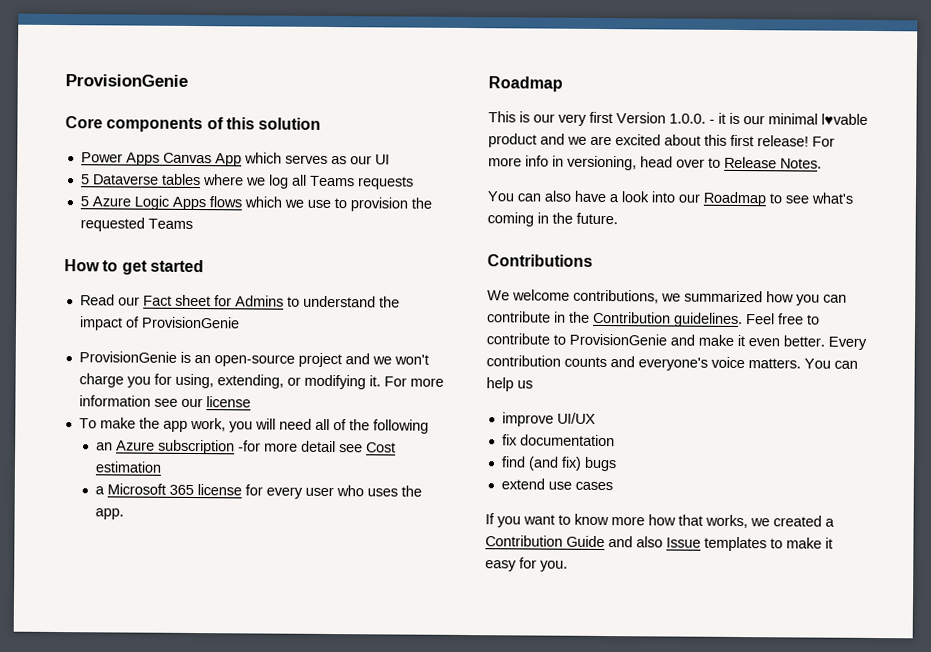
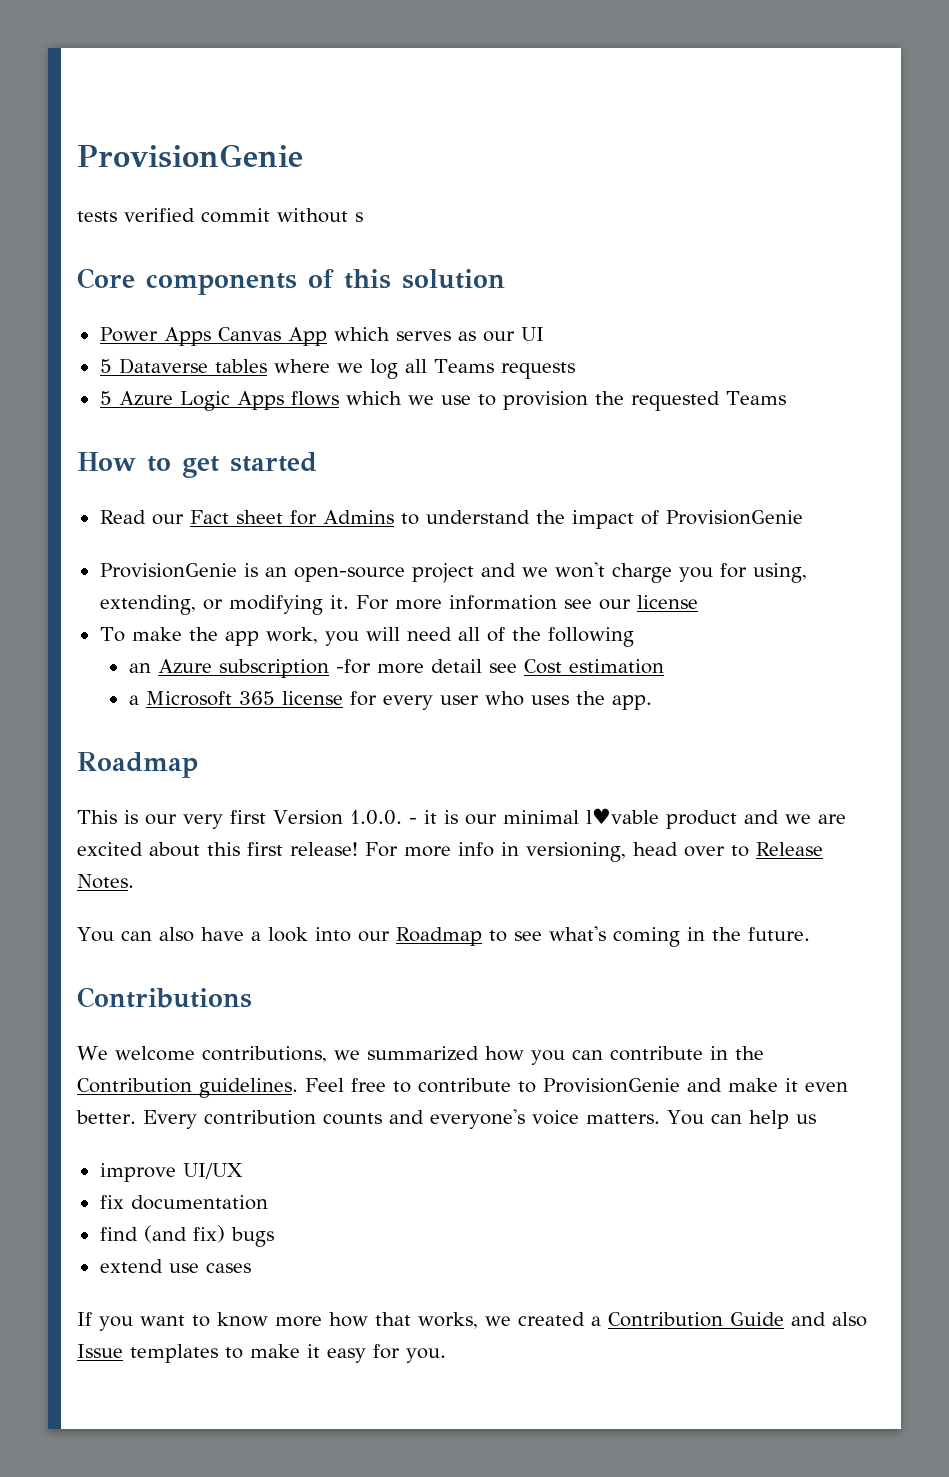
[65,74,188,87] ProvisionGenie -> [77,144,303,168] [77,208,363,223] ProvisionGenie // tests verified commit without s

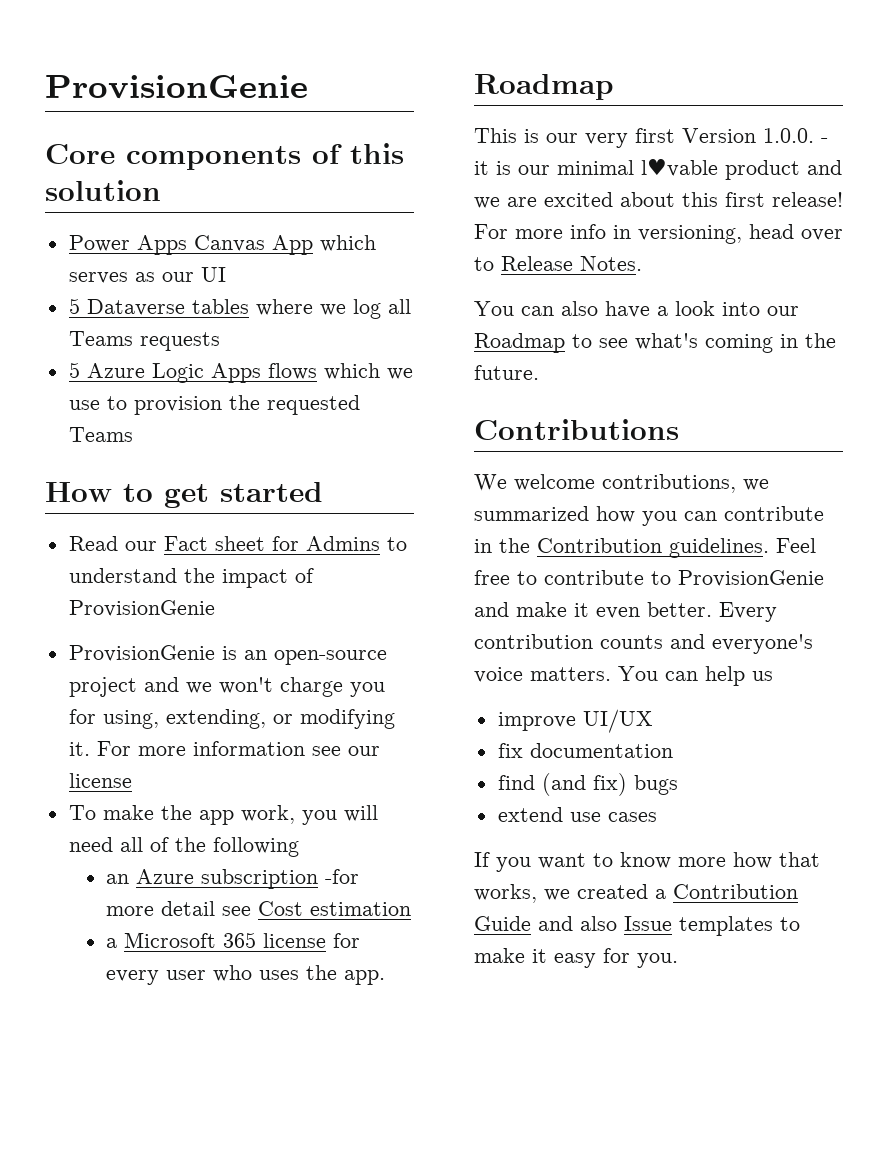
[77,144,303,168] [77,208,363,223] ProvisionGenie // tests verified commit without s -> [45,75,308,99] ProvisionGenie

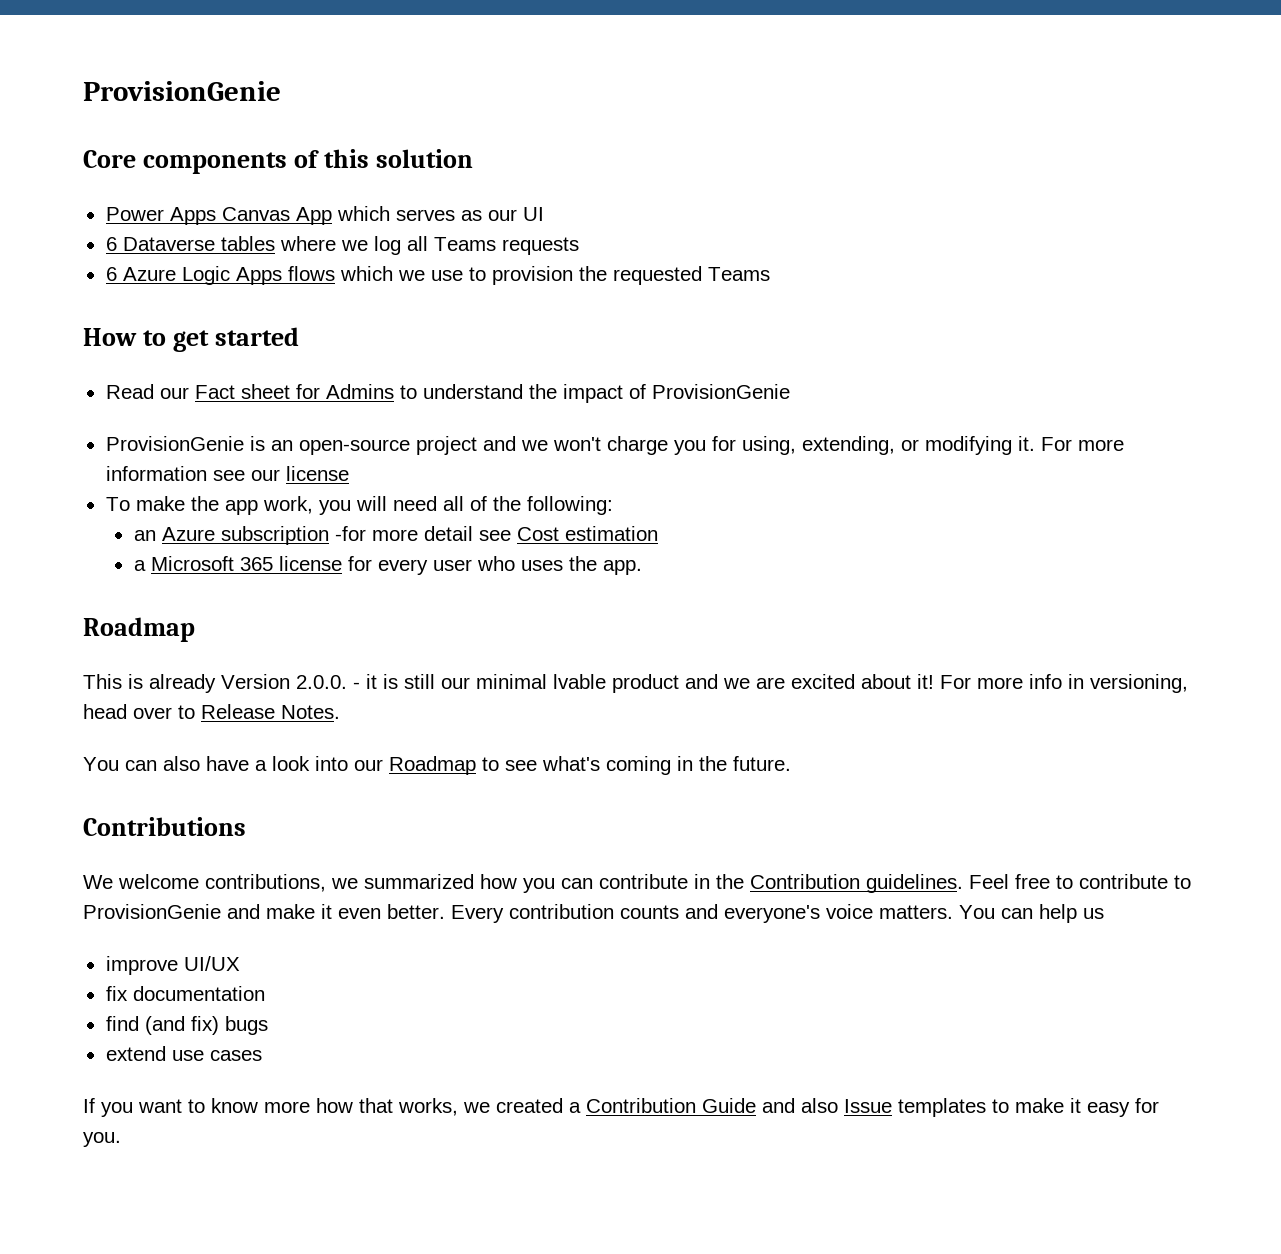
[68,298,80,314] 5 -> [105,237,117,251] 6
[68,362,80,378] 5 -> [105,267,117,281] 6
[212,837,299,857] following -> [526,496,613,515] following:
[546,128,814,148] our very first Version 1.0.0. -> [149,674,347,693] already Version 2.0.0.
(511, 168) none -> [404,674,435,689] still
[641,158,718,177] l♥vable -> [553,674,606,689] lvable
[682,192,843,207] this first release! -> [917,674,934,689] it!

